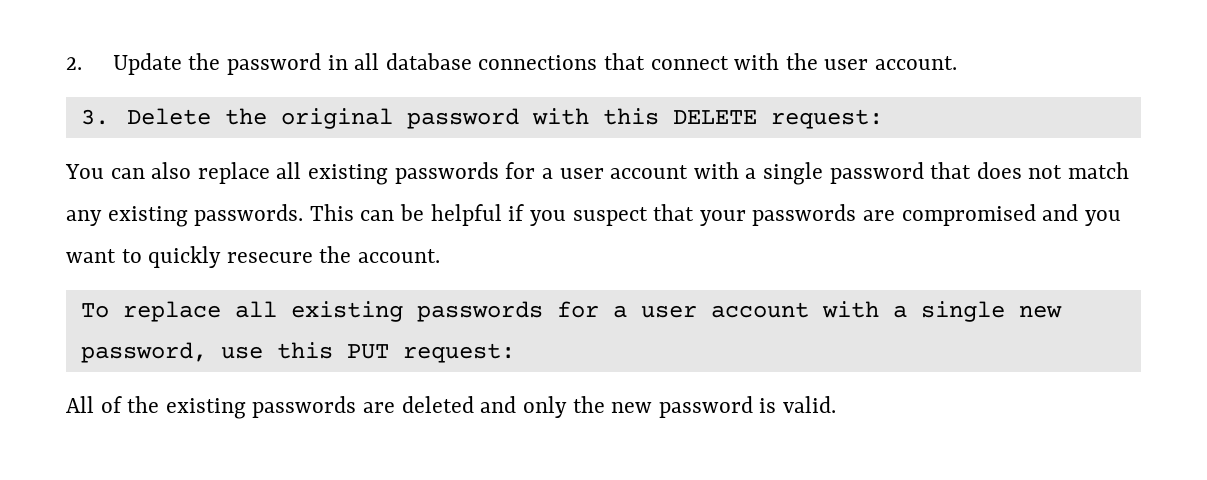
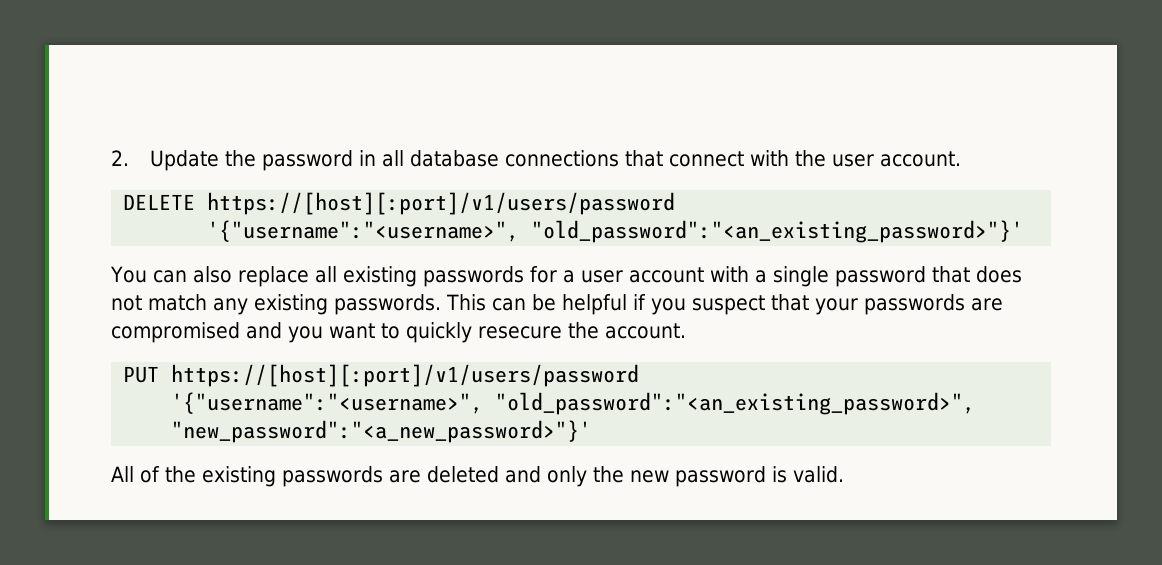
[80,108,884,129] 3. Delete the original password with this DELETE request: -> [123,192,676,215] [207,220,1024,243] DELETE https://[host][:port]/v1/users/password // '{"username":"<username>", "old_password":"<an_existing_password>"}'
[80,301,1062,322] [80,342,515,363] To replace all existing passwords for a user account with a single new password, use this PUT request: -> [123,364,640,387] [171,392,976,415] [171,420,592,443] PUT https://[host][:port]/v1/users/password // '{"username":"<username>", "old_password":"<an_existing_password>", "new_password":"<a_new_password>"}'

